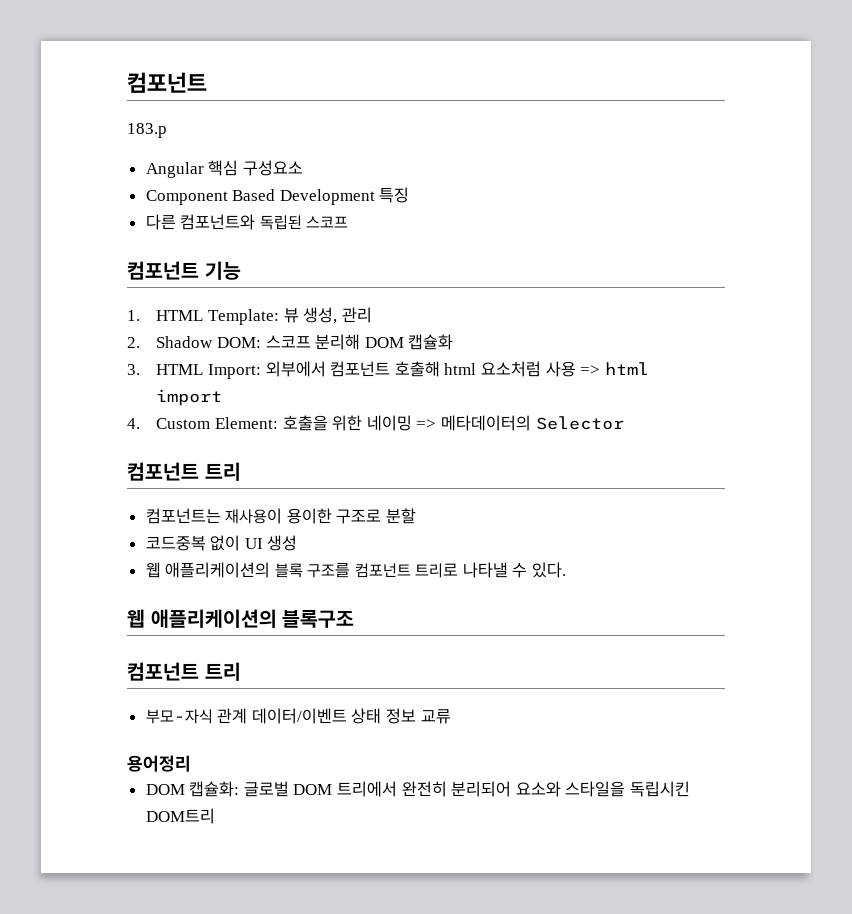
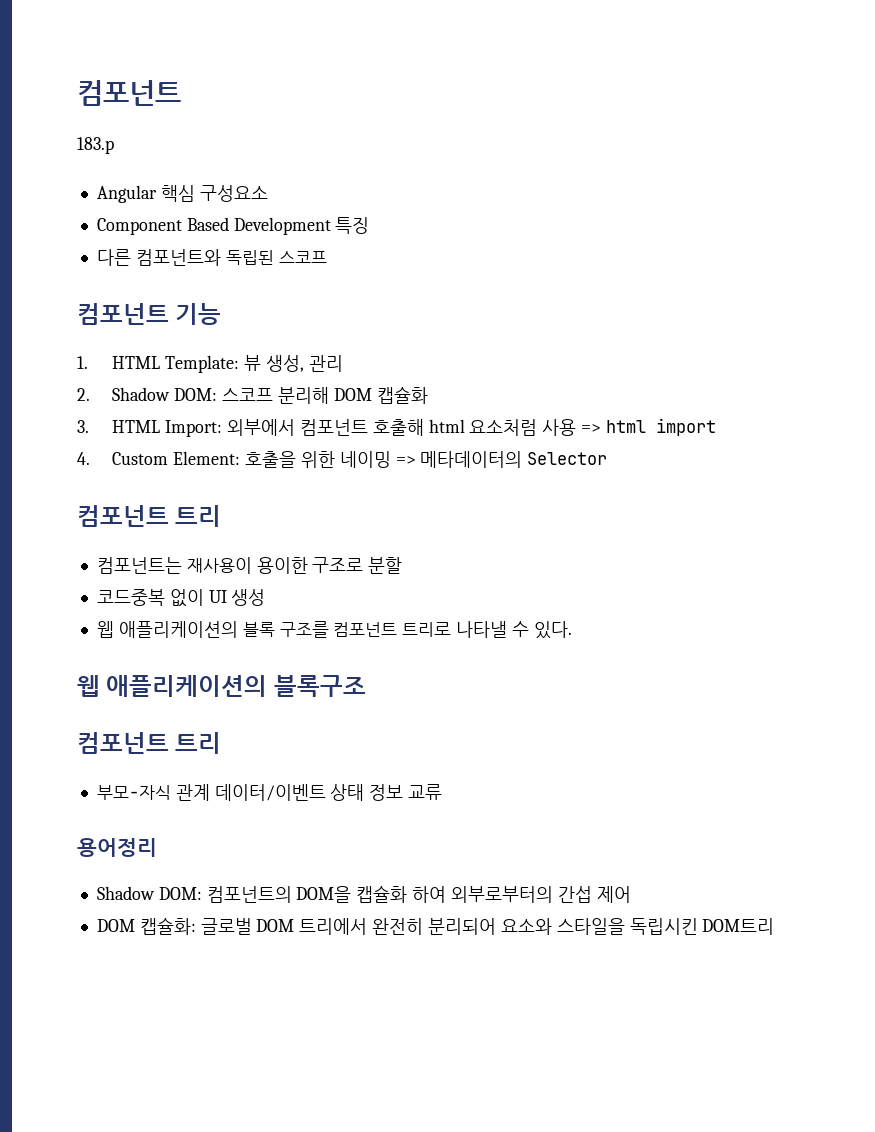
(191, 763) none -> [96,885,631,903] // Shadow DOM: 컴포넌트의 DOM을 캡슐화 하여 외부로부터의 간섭 제어

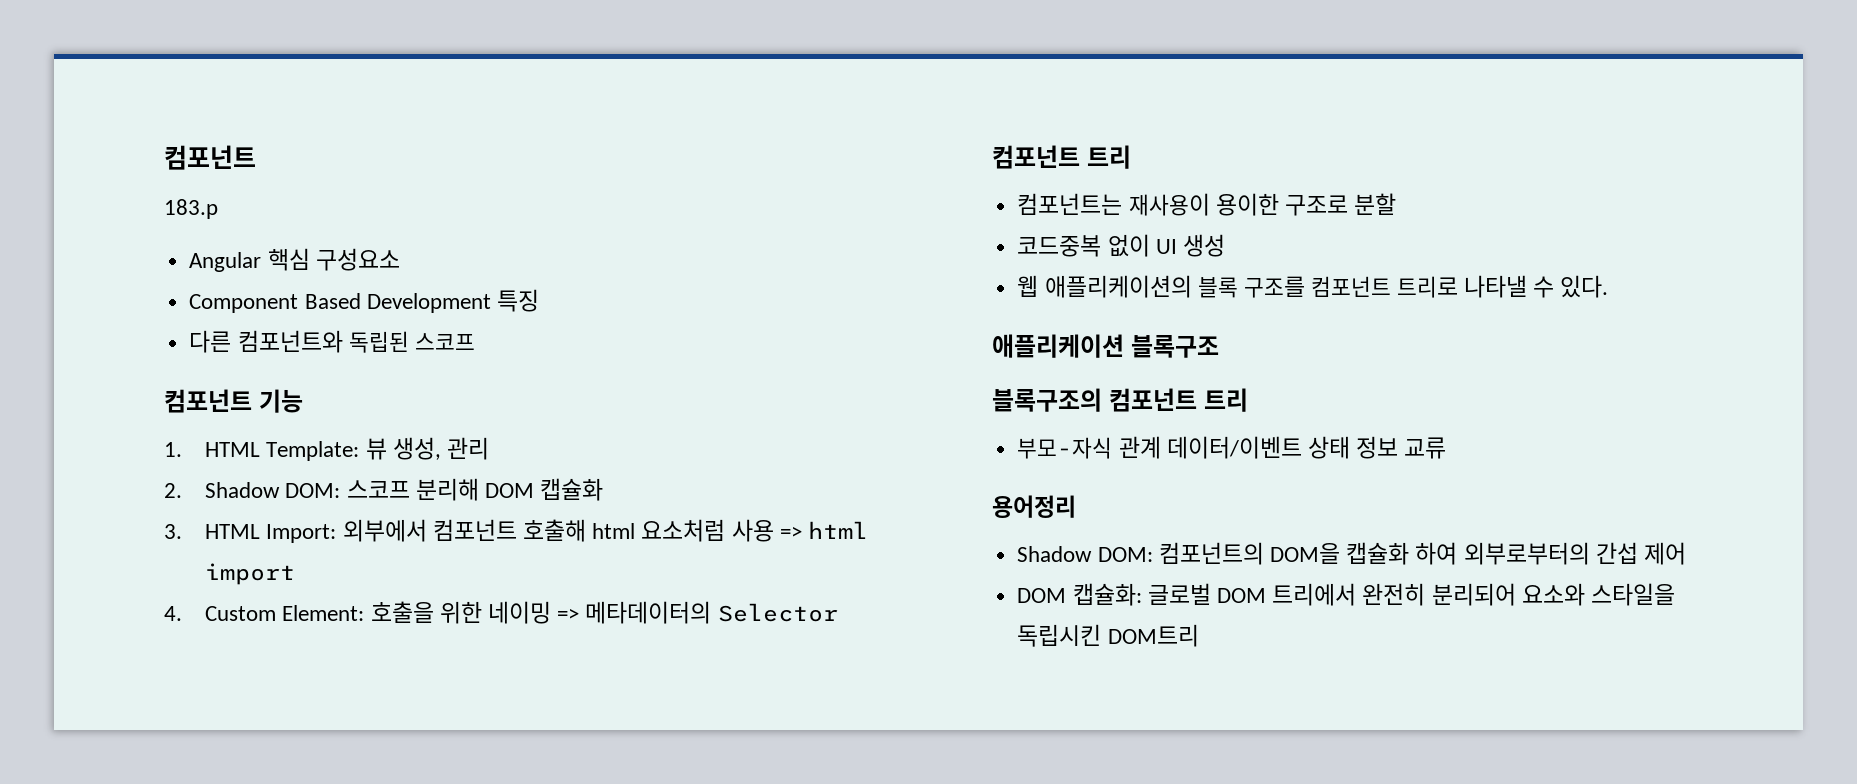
[77,675,268,697] 웹 애플리케이션의 -> [992,334,1124,358] 애플리케이션
(366, 686) none -> [992,388,1102,412] 블록구조의

